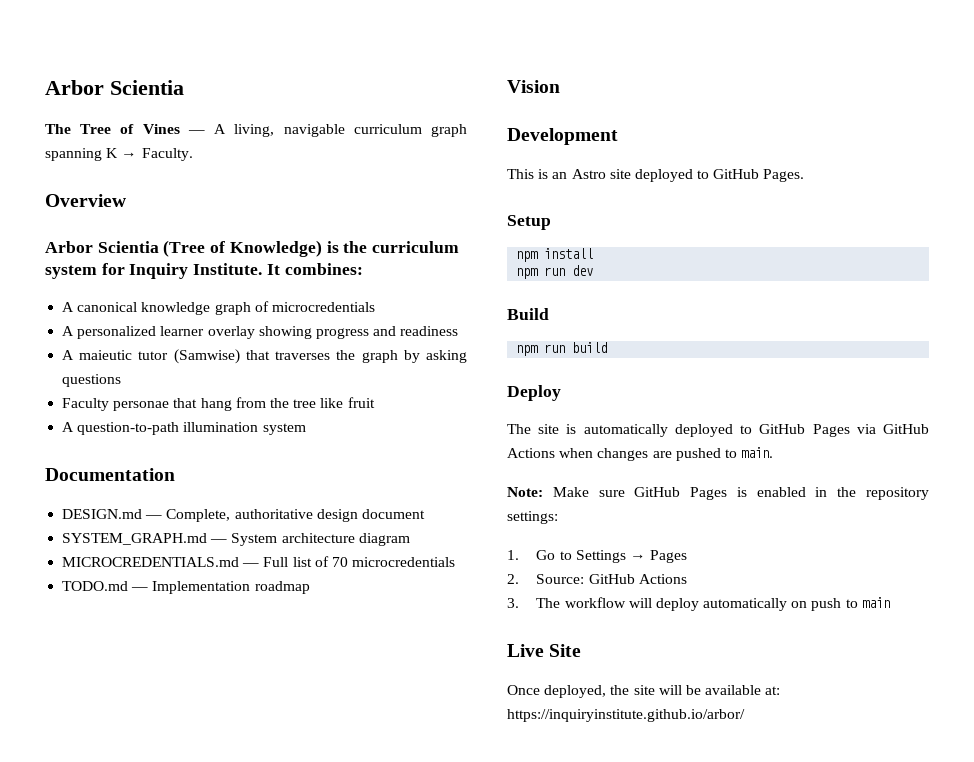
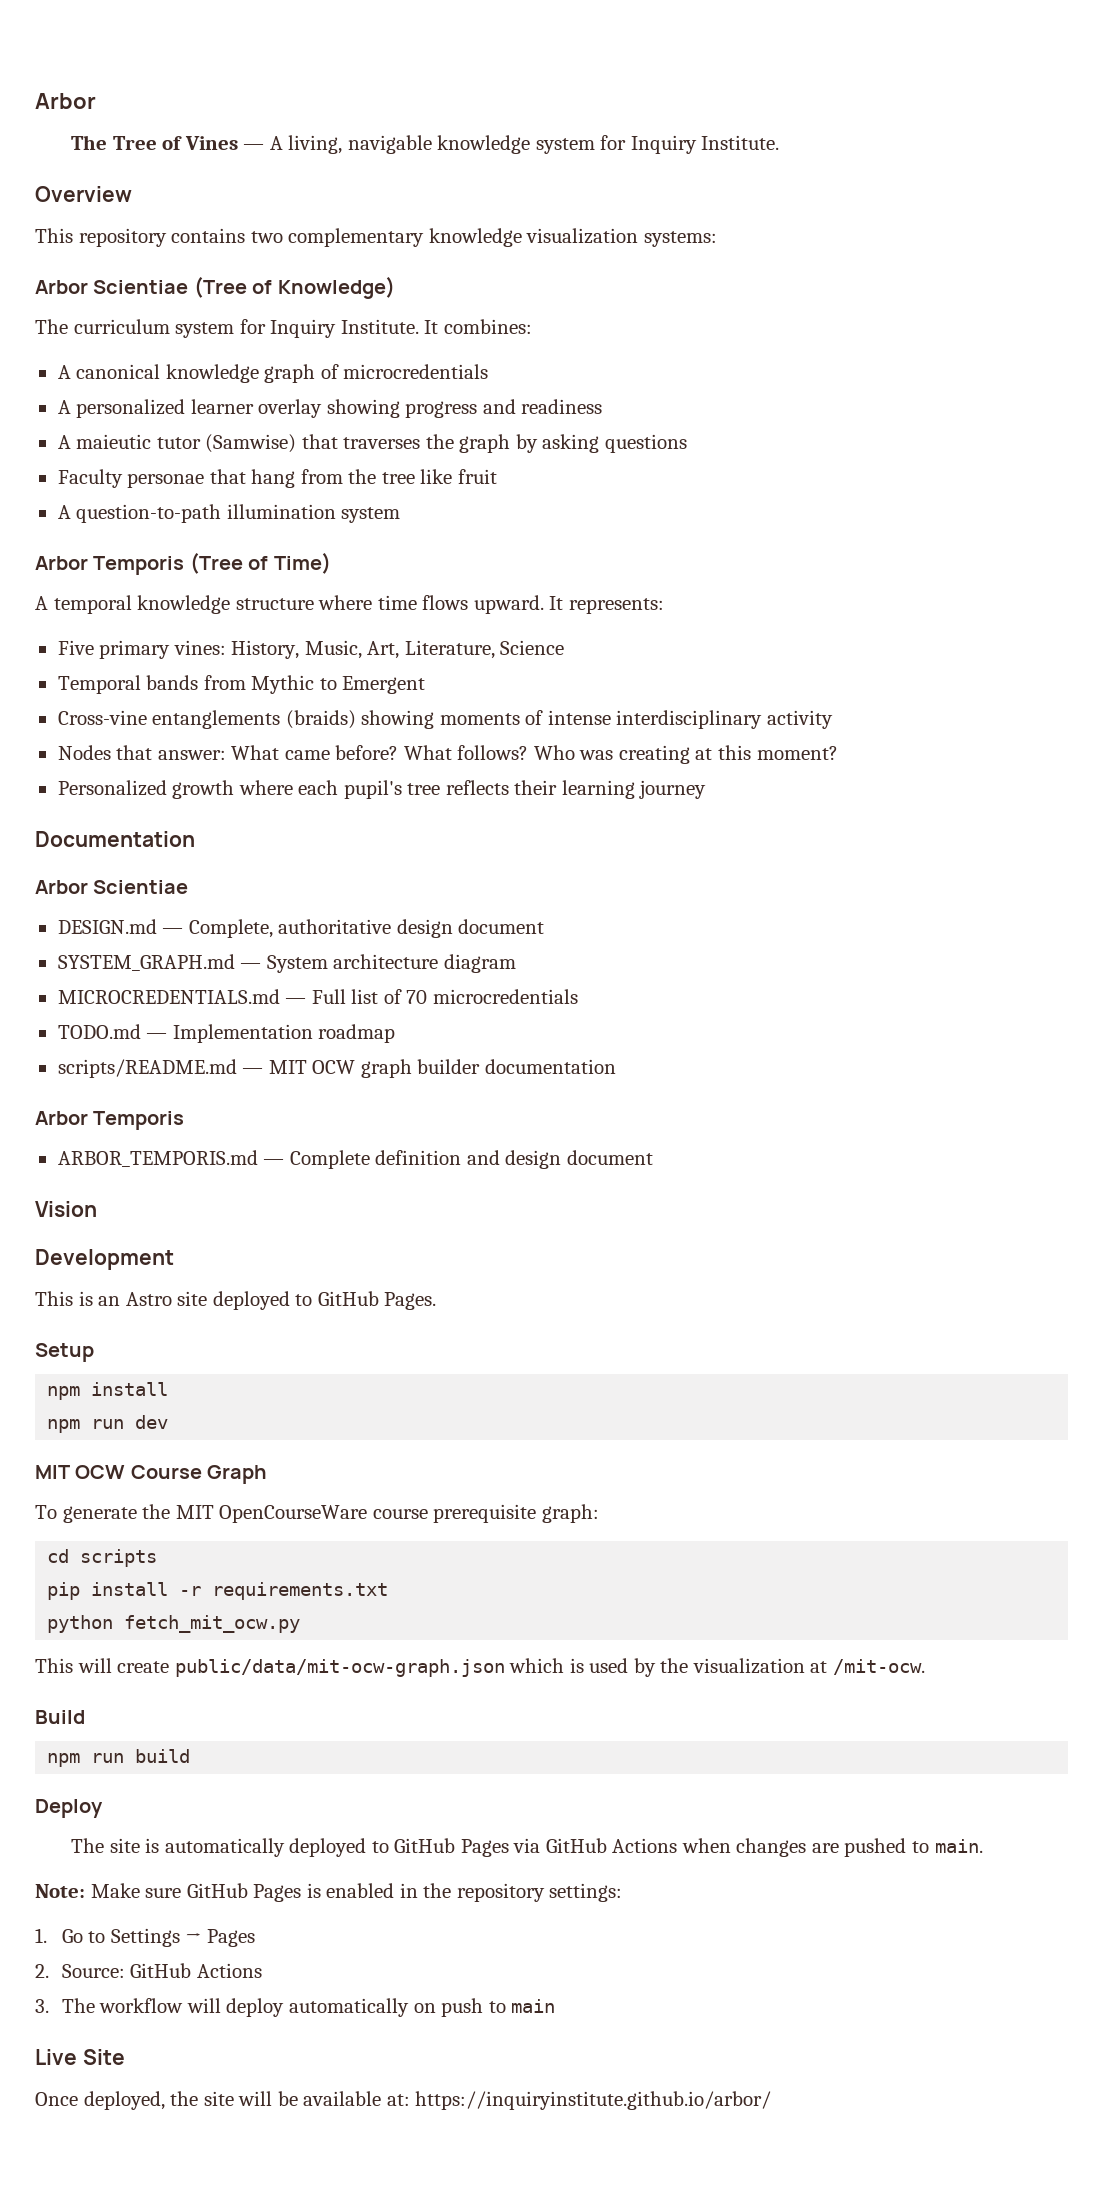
[45,80,184,95] Arbor Scientia -> [35,93,96,109] Arbor
[353,124,468,137] [45,148,193,161] [45,194,126,207] [45,241,159,253] curriculum graph spanning K → Faculty. // Overview // Arbor Scientia -> [437,135,780,154] [35,186,132,202] [35,228,717,247] [35,280,189,294] knowledge system for Inquiry Institute. // Overview // This repository contains two complementary knowledge visualization systems: // Arbor Scientiae
[326,241,368,253] is the -> [35,319,68,334] // The
(306, 429) none -> [35,552,331,575] [35,595,664,614] [57,640,565,659] [57,675,426,694] [57,710,833,729] [57,745,838,764] [57,780,707,799] // Arbor Temporis (Tree of Time) // A temporal knowledge structure where time flows upward. It represents: // Five primary vines: History, Music, Art, Literature, Science // Temporal bands from Mythic to Emergent // Cross-vine entanglements (braids) showing moments of intense interdisciplinary activity // Nodes that answer: What came before? What follows? Who was creating at this moment? // Personalized growth where each pupil's tree reflects their learning journey
(175, 474) none -> [35,880,189,894] // Arbor Scientiae
(310, 587) none -> [57,1059,616,1078] [35,1111,185,1130] [57,1150,653,1169] // scripts/README.md — MIT OCW graph builder documentation // Arbor Temporis // ARBOR_TEMPORIS.md — Complete definition and design document
(594, 270) none -> [35,1465,268,1484] [35,1504,599,1523] [47,1549,158,1567] [47,1582,389,1600] [47,1615,301,1633] [35,1658,925,1677] // MIT OCW Course Graph // To generate the MIT OpenCourseWare course prerequisite graph: // cd scripts // pip install -r requirements.txt // python fetch_mit_ocw.py // This will create public/data/mit-ocw-graph.json which is used by the visualization at /mit-ocw.

